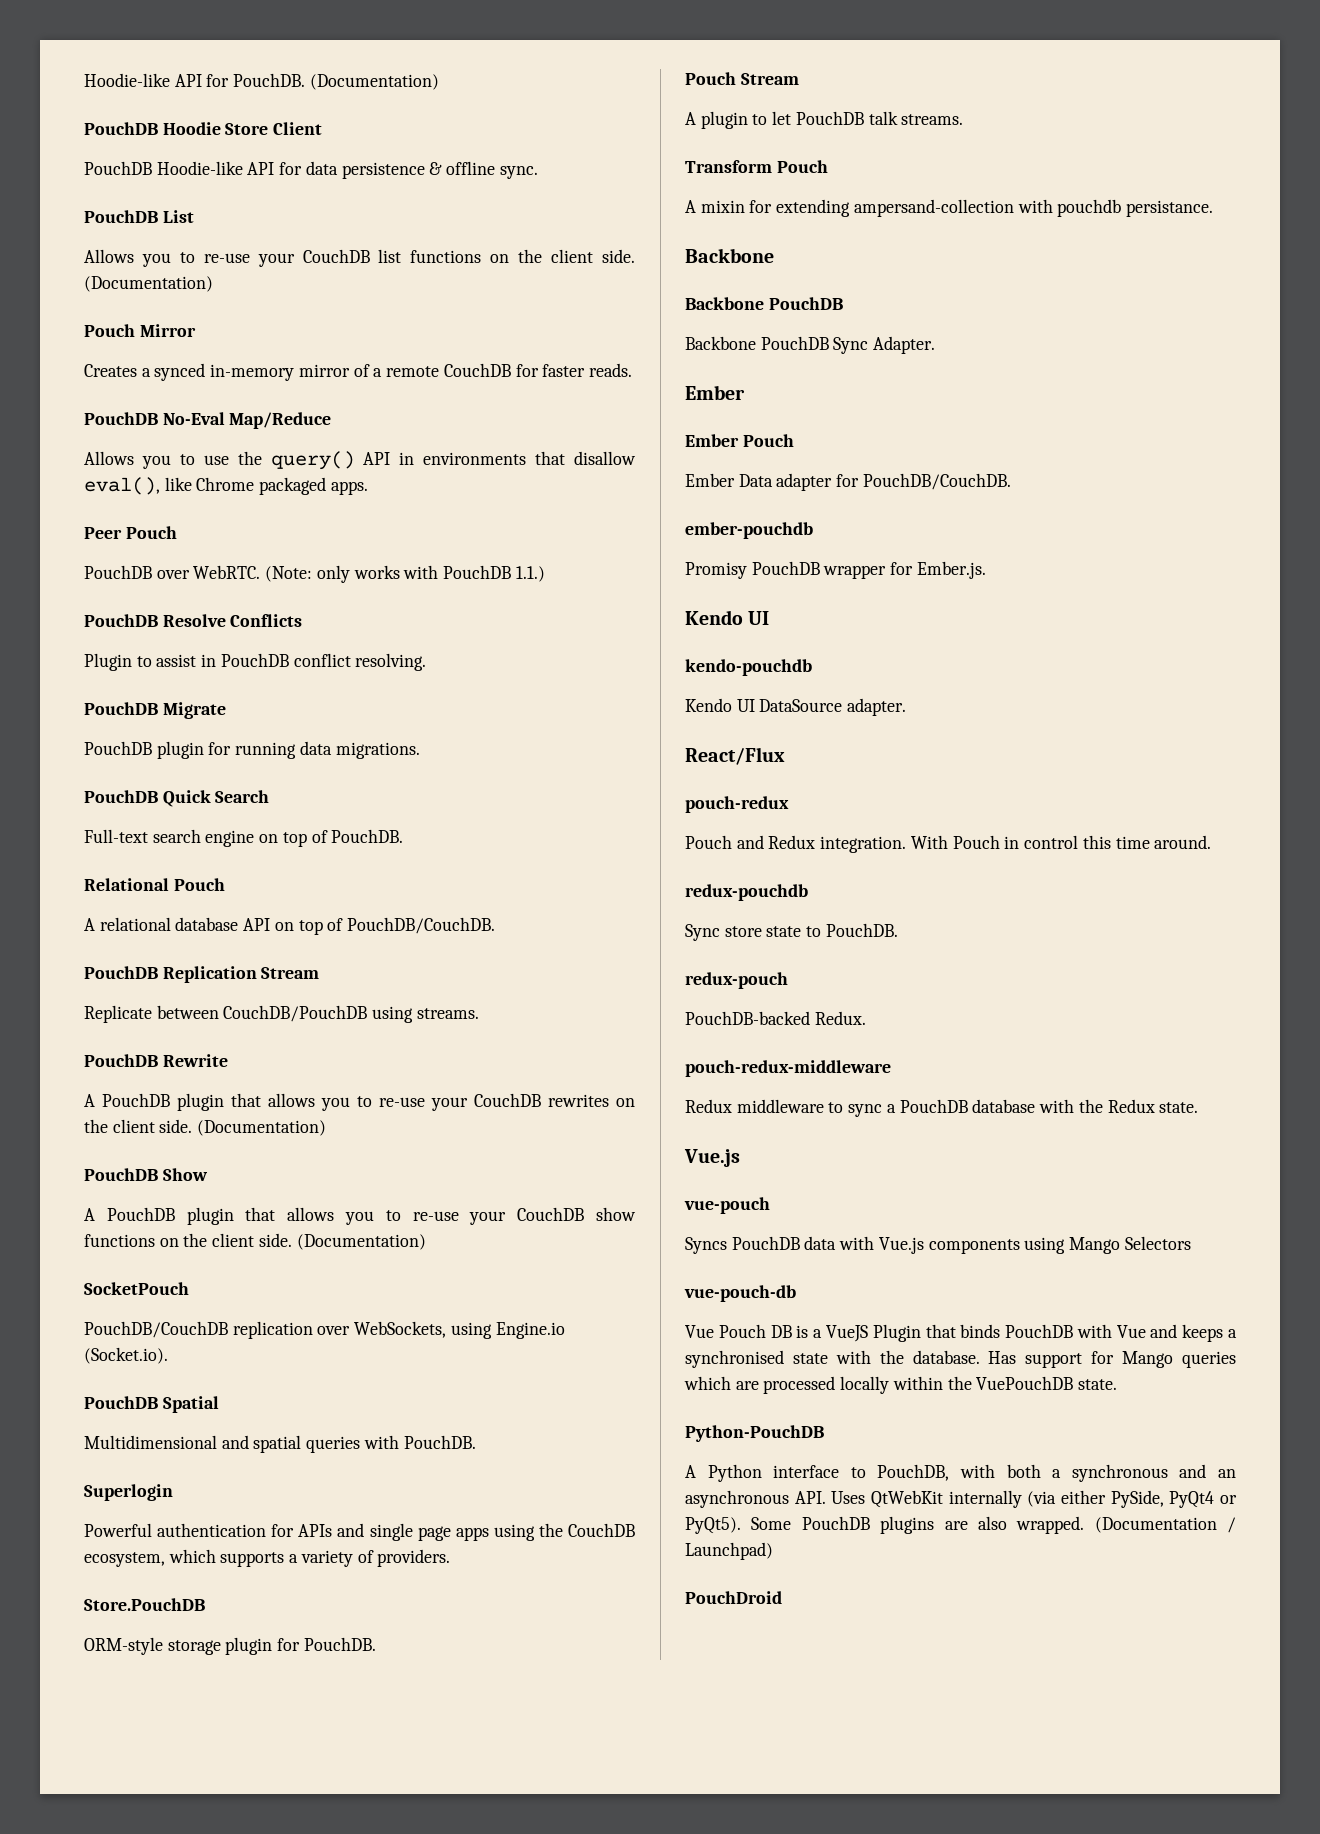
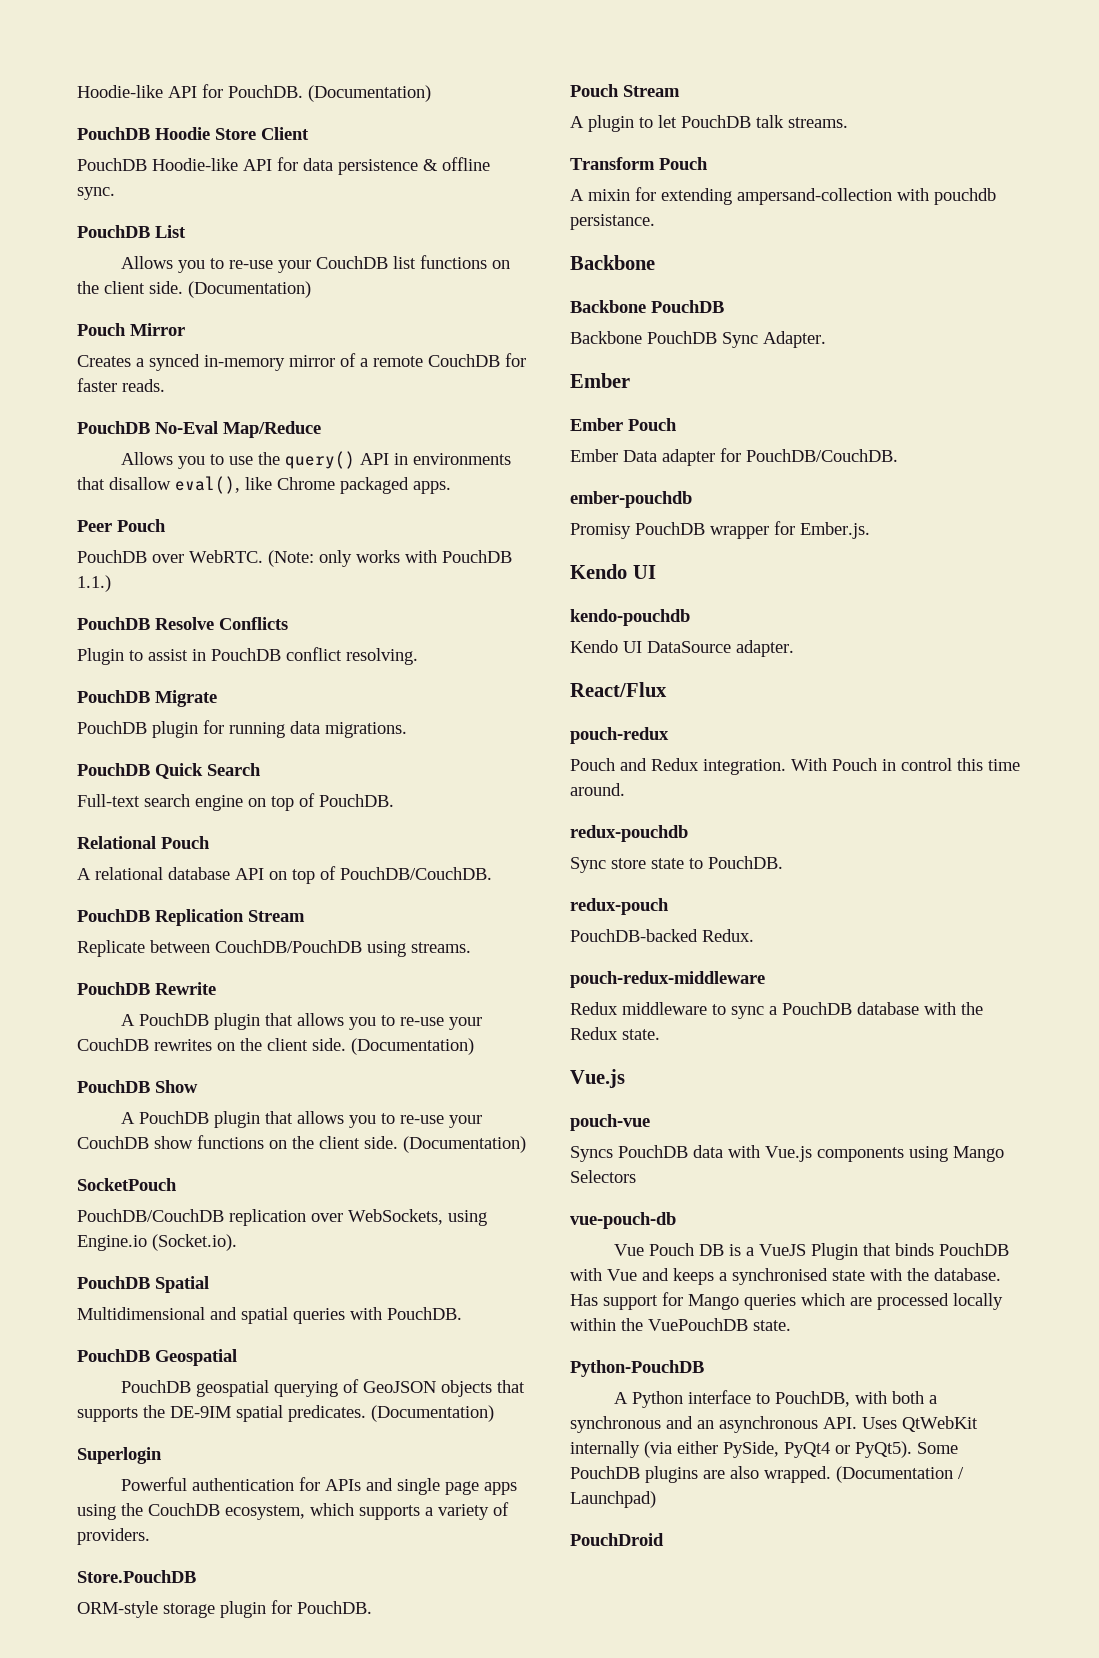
(476, 1442) none -> [77,1349,237,1366] [121,1379,526,1397] [77,1405,494,1422] // PouchDB Geospatial // PouchDB geospatial querying of GeoJSON objects that supports the DE-9IM spatial predicates. (Documentation)
[684,1197,770,1214] vue-pouch -> [570,1114,650,1131] pouch-vue

